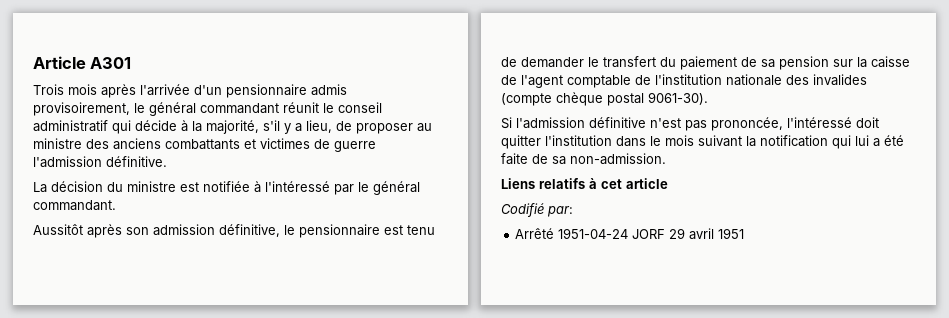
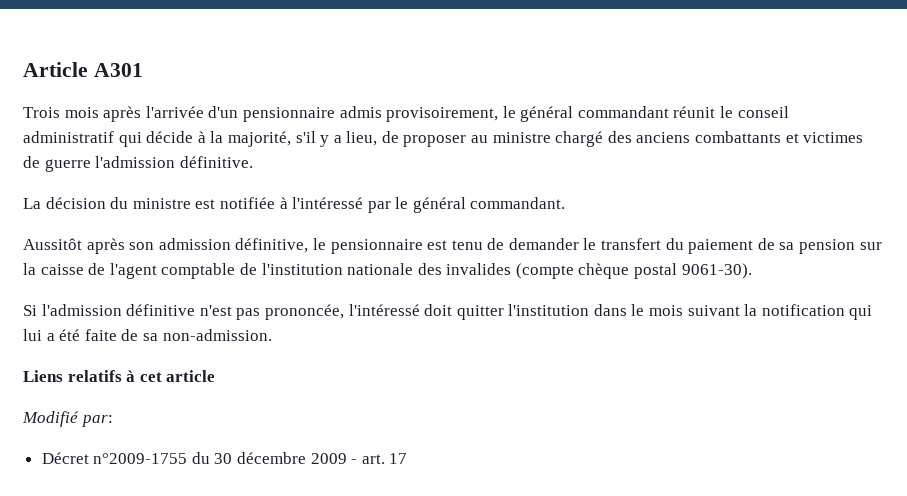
(82, 143) none -> [555,131,604,147] chargé
[501,203,544,217] Codifié -> [22,411,79,427] Modifié
[515,228,745,240] Arrêté 1951-04-24 JORF 29 avril 1951 -> [41,452,408,464] Décret n°2009-1755 du 30 décembre 2009 - art. 17

